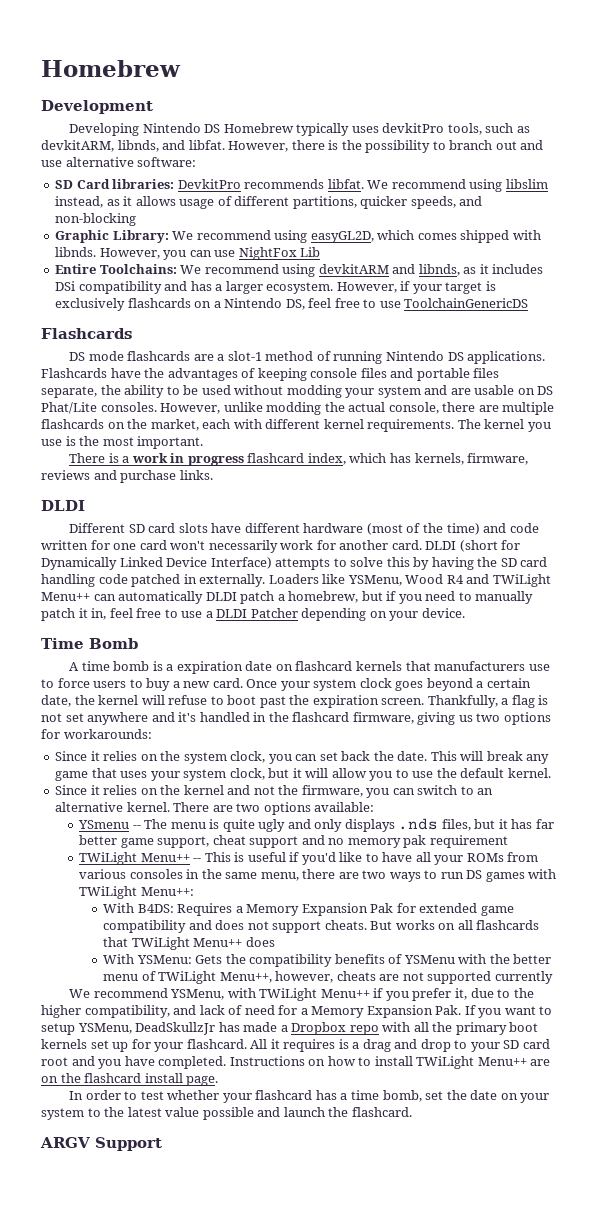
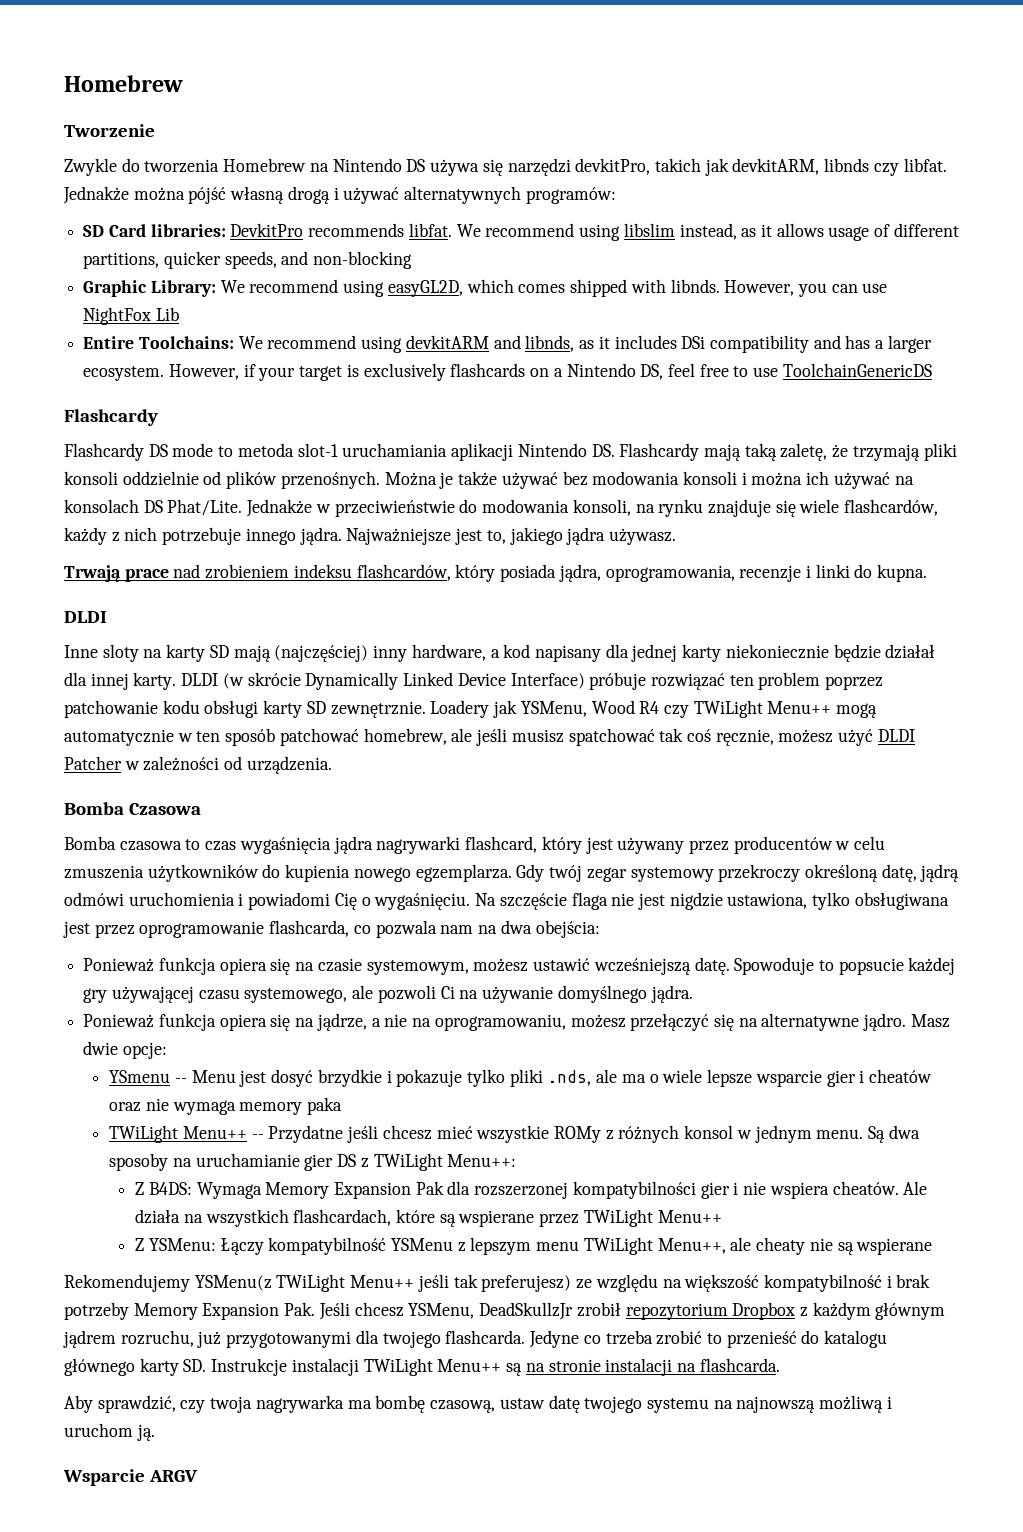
[41,100,153,114] [69,123,530,136] [41,140,544,153] [41,157,197,167] Development // Developing Nintendo DS Homebrew typically uses devkitPro tools, such as devkitARM, libnds, and libfat. However, there is the possibility to branch out and use alternative software: -> [64,124,155,137] [64,158,947,176] [63,186,616,204] Tworzenie // Zwykle do tworzenia Homebrew na Nintendo DS używa się narzędzi devkitPro, takich jak devkitARM, libnds czy libfat. Jednakże można pójść własną drogą i używać alternatywnych programów:
[41,328,132,339] [69,351,546,364] [41,368,500,381] [41,385,554,398] [41,402,555,415] [41,419,551,432] [41,436,204,449] [69,453,529,466] [41,470,213,483] [41,500,85,511] [69,523,539,535] [41,540,521,553] [41,557,548,570] [41,574,346,587] Flashcards // DS mode flashcards are a slot-1 method of running Nintendo DS applications. Flashcards have the advantages of keeping console files and portable files separate, the ability to be used without modding your system and are usable on DS Phat/Lite consoles. However, unlike modding the actual console, there are multiple flashcards on the market, each with different kernel requirements. The kernel you use is the most important. // There is a work in progress flashcard index, which has kernels, firmware, reviews and purchase links. // DLDI // Different SD card slots have different hardware (most of the time) and code written for one card won't necessarily work for another card. DLDI (short for Dynamically Linked Device Interface) attempts to solve this by having the SD card handling code patched in externally. Loaders like -> [64,409,158,426] [64,443,957,461] [64,471,914,489] [64,499,939,517] [64,527,676,545] [64,564,928,582] [64,611,107,623] [64,644,936,662] [64,672,884,690] [64,700,518,718] Flashcardy // Flashcardy DS mode to metoda slot-1 uruchamiania aplikacji Nintendo DS. Flashcardy mają taką zaletę, że trzymają pliki konsoli oddzielnie od plików przenośnych. Można je także używać bez modowania konsoli i można ich używać na konsolach DS Phat/Lite. Jednakże w przeciwieństwie do modowania konsoli, na rynku znajduje się wiele flashcardów, każdy z nich potrzebuje innego jądra. Najważniejsze jest to, jakiego jądra używasz. // Trwają prace nad zrobieniem indeksu flashcardów, który posiada jądra, oprogramowania, recenzje i linki do kupna. // DLDI // Inne sloty na karty SD mają (najczęściej) inny hardware, a kod napisany dla jednej karty niekoniecznie będzie działał dla innej karty. DLDI (w skrócie Dynamically Linked Device Interface) próbuje rozwiązać ten problem poprzez patchowanie kodu obsługi karty SD zewnętrznie. Loadery jak
[466,574,551,587] [41,591,534,604] [41,608,465,621] [41,638,138,649] [69,661,550,674] [41,678,531,691] [41,695,549,708] [41,712,551,725] [41,729,152,739] [55,751,550,764] [55,768,551,781] [55,785,494,798] [55,802,375,815] [78,818,554,832] [79,835,508,848] [79,852,539,865] [79,869,557,882] [79,886,194,899] [103,903,514,916] [103,920,540,933] [103,937,275,950] [103,954,552,967] [103,971,553,984] [69,988,534,1001] [41,1005,553,1018] [41,1022,539,1035] [41,1039,550,1052] [41,1056,551,1069] [41,1073,219,1086] [69,1090,550,1103] [41,1107,412,1120] [40,1137,162,1151] and TWiLight Menu++ can automatically DLDI patch a homebrew, but if you need to manually patch it in, feel free to use a DLDI Patcher depending on your device. // Time Bomb // A time bomb is a expiration date on flashcard kernels that manufacturers use to force users to buy a new card. Once your system clock goes beyond a certain date, the kernel will refuse to boot past the expiration screen. Thankfully, a flag is not set anywhere and it's handled in the flashcard firmware, giving us two options for workarounds: // Since it relies on the system clock, you can set back the date. This will break any game that uses your system clock, but it will allow you to use the default kernel. // Since it relies on the kernel and not the firmware, you can switch to an alternative kernel. There are two options available: // YSmenu -- The menu is quite ugly and only displays .nds files, but it has far better game support, cheat support and no memory pak requirement // TWiLight Menu++ -- This is useful if you'd like to have all your ROMs from various consoles in the same menu, there are two ways to run DS games with TWiLight Menu++: // With B4DS: Requires a Memory Expansion Pak for extended game compatibility and does not support cheats. But works on all flashcards that TWiLight Menu++ does // With YSMenu: Gets the compatibility benefits of YSMenu with the better menu of TWiLight Menu++, however, cheats are not supported currently // We recommend YSMenu, with TWiLight Menu++ if you prefer it, due to the higher compatibility, and lack of need for a Memory Expansion Pak. If you want to setup YSMenu, DeadSkullzJr has made a Dropbox repo with all the primary boot kernels set up for your flashcard. All it requires is a drag and drop to your SD card root and you have completed. Instructions on how to install TWiLight Menu++ are on the flashcard install page. // In order to test whether your flashcard has a time bomb, set the date on your system to the latest value possible and launch the flashcard. // ARGV Support -> [663,700,878,718] [64,728,915,746] [64,756,332,774] [64,802,202,815] [64,836,886,854] [64,864,960,882] [64,892,949,910] [63,920,600,938] [83,957,956,975] [83,985,693,1003] [83,1013,950,1031] [83,1041,167,1059] [109,1069,932,1087] [109,1097,343,1115] [109,1125,920,1143] [109,1153,517,1171] [135,1181,928,1199] [135,1209,722,1227] [135,1237,933,1255] [64,1274,931,1292] [64,1302,946,1320] [63,1330,888,1348] [64,1358,780,1376] [64,1395,892,1413] [64,1423,155,1441] [63,1469,199,1486] czy TWiLight Menu++ mogą automatycznie w ten sposób patchować homebrew, ale jeśli musisz spatchować tak coś ręcznie, możesz użyć DLDI Patcher w zależności od urządzenia. // Bomba Czasowa // Bomba czasowa to czas wygaśnięcia jądra nagrywarki flashcard, który jest używany przez producentów w celu zmuszenia użytkowników do kupienia nowego egzemplarza. Gdy twój zegar systemowy przekroczy określoną datę, jądrą odmówi uruchomienia i powiadomi Cię o wygaśnięciu. Na szczęście flaga nie jest nigdzie ustawiona, tylko obsługiwana jest przez oprogramowanie flashcarda, co pozwala nam na dwa obejścia: // Ponieważ funkcja opiera się na czasie systemowym, możesz ustawić wcześniejszą datę. Spowoduje to popsucie każdej gry używającej czasu systemowego, ale pozwoli Ci na używanie domyślnego jądra. // Ponieważ funkcja opiera się na jądrze, a nie na oprogramowaniu, możesz przełączyć się na alternatywne jądro. Masz dwie opcje: // YSmenu -- Menu jest dosyć brzydkie i pokazuje tylko pliki .nds, ale ma o wiele lepsze wsparcie gier i cheatów oraz nie wymaga memory paka // TWiLight Menu++ -- Przydatne jeśli chcesz mieć wszystkie ROMy z różnych konsol w jednym menu. Są dwa sposoby na uruchamianie gier DS z TWiLight Menu++: // Z B4DS: Wymaga Memory Expansion Pak dla rozszerzonej kompatybilności gier i nie wspiera cheatów. Ale działa na wszystkich flashcardach, które są wspierane przez TWiLight Menu++ // Z YSMenu: Łączy kompatybilność YSMenu z lepszym menu TWiLight Menu++, ale cheaty nie są wspierane // Rekomendujemy YSMenu(z TWiLight Menu++ jeśli tak preferujesz) ze względu na większość kompatybilność i brak potrzeby Memory Expansion Pak. Jeśli chcesz YSMenu, DeadSkullzJr zrobił repozytorium Dropbox z każdym głównym jądrem rozruchu, już przygotowanymi dla twojego flashcarda. Jedyne co trzeba zrobić to przenieść do katalogu głównego karty SD. Instrukcje instalacji TWiLight Menu++ są na stronie instalacji na flashcarda. // Aby sprawdzić, czy twoja nagrywarka ma bombę czasową, ustaw datę twojego systemu na najnowszą możliwą i uruchom ją. // Wsparcie ARGV

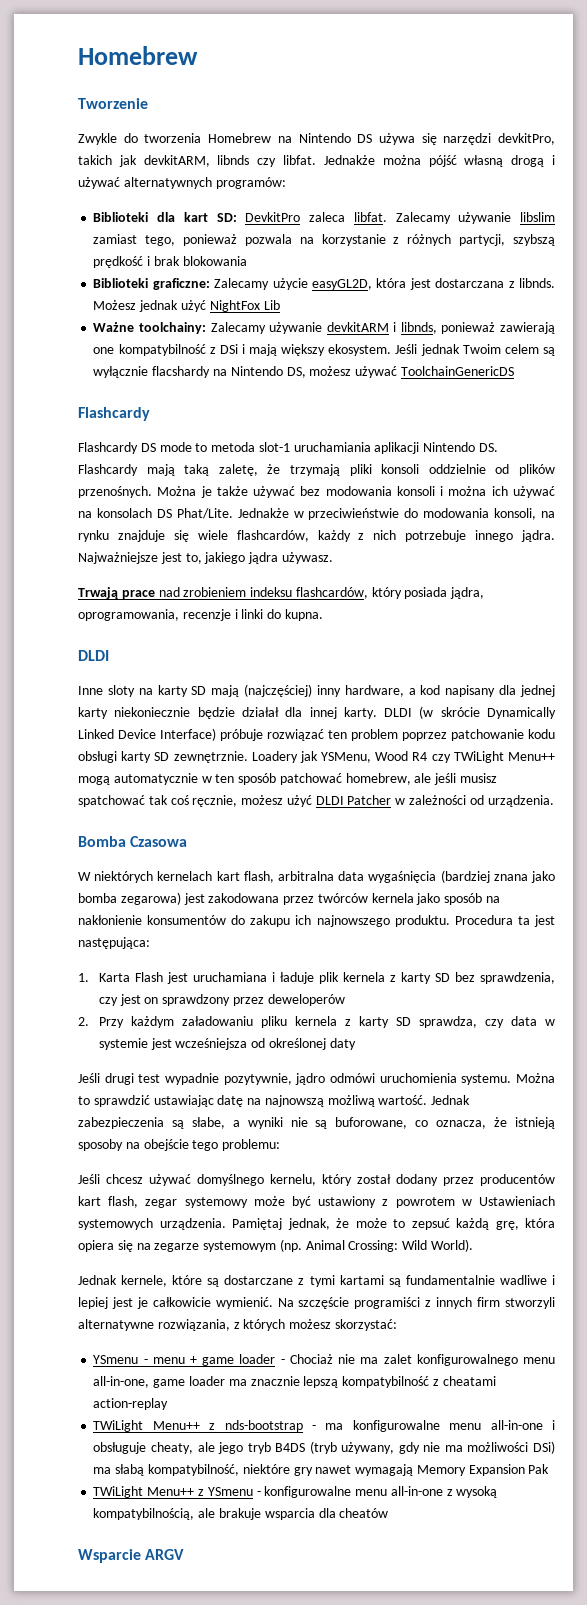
[83,223,959,241] [83,251,413,269] [83,279,888,297] [83,307,179,325] [83,335,932,353] [83,363,779,381] SD Card libraries: DevkitPro recommends libfat. We recommend using libslim instead, as it allows usage of different partitions, quicker speeds, and non-blocking // Graphic Library: We recommend using easyGL2D, which comes shipped with libnds. However, you can use NightFox Lib // Entire Toolchains: We recommend using devkitARM and libnds, as it includes DSi compatibility and has a larger ecosystem. However, if your target is exclusively flashcards on a Nintendo DS, feel free to use -> [93,212,556,224] [93,234,555,246] [93,256,247,268] [93,278,555,290] [93,300,280,312] [93,322,555,334] [93,344,555,356] [93,366,398,378] Biblioteki dla kart SD: DevkitPro zaleca libfat. Zalecamy używanie libslim zamiast tego, ponieważ pozwala na korzystanie z różnych partycji, szybszą prędkość i brak blokowania // Biblioteki graficzne: Zalecamy użycie easyGL2D, która jest dostarczana z libnds. Możesz jednak użyć NightFox Lib // Ważne toolchainy: Zalecamy używanie devkitARM i libnds, ponieważ zawierają one kompatybilność z DSi i mają większy ekosystem. Jeśli jednak Twoim celem są wyłącznie flacshardy na Nintendo DS, możesz używać
[64,836,886,854] [64,864,960,882] [64,892,949,910] [63,920,600,938] [83,957,956,975] [83,985,693,1003] [83,1013,950,1031] [83,1041,167,1059] [109,1069,932,1087] [109,1097,343,1115] [109,1125,920,1143] [109,1153,517,1171] [135,1181,928,1199] [135,1209,722,1227] [135,1237,933,1255] [64,1274,931,1292] [64,1302,946,1320] [63,1330,888,1348] [64,1358,780,1376] [64,1395,892,1413] [64,1423,155,1441] Bomba czasowa to czas wygaśnięcia jądra nagrywarki flashcard, który jest używany przez producentów w celu zmuszenia użytkowników do kupienia nowego egzemplarza. Gdy twój zegar systemowy przekroczy określoną datę, jądrą odmówi uruchomienia i powiadomi Cię o wygaśnięciu. Na szczęście flaga nie jest nigdzie ustawiona, tylko obsługiwana jest przez oprogramowanie flashcarda, co pozwala nam na dwa obejścia: // Ponieważ funkcja opiera się na czasie systemowym, możesz ustawić wcześniejszą datę. Spowoduje to popsucie każdej gry używającej czasu systemowego, ale pozwoli Ci na używanie domyślnego jądra. // Ponieważ funkcja opiera się na jądrze, a nie na oprogramowaniu, możesz przełączyć się na alternatywne jądro. Masz dwie opcje: // YSmenu -- Menu jest dosyć brzydkie i pokazuje tylko pliki .nds, ale ma o wiele lepsze wsparcie gier i cheatów oraz nie wymaga memory paka // TWiLight Menu++ -- Przydatne jeśli chcesz mieć wszystkie ROMy z różnych konsol w jednym menu. Są dwa sposoby na uruchamianie gier DS z TWiLight Menu++: // Z B4DS: Wymaga Memory Expansion Pak dla rozszerzonej kompatybilności gier i nie wspiera cheatów. Ale działa na wszystkich flashcardach, które są wspierane przez TWiLight Menu++ // Z YSMenu: Łączy kompatybilność YSMenu z lepszym menu TWiLight Menu++, ale cheaty nie są wspierane // Rekomendujemy YSMenu(z TWiLight Menu++ jeśli tak preferujesz) ze względu na większość kompatybilność i brak potrzeby Memory Expansion Pak. Jeśli chcesz YSMenu, DeadSkullzJr zrobił repozytorium Dropbox z każdym głównym jądrem rozruchu, już przygotowanymi dla twojego flashcarda. Jedyne co trzeba zrobić to przenieść do katalogu głównego karty SD. Instrukcje instalacji TWiLight Menu++ są na stronie instalacji na flashcarda. // Aby sprawdzić, czy twoja nagrywarka ma bombę czasową, ustaw datę twojego systemu na najnowszą możliwą i uruchom ją. -> [78,870,555,883] [78,892,501,905] [78,915,555,927] [78,937,150,949] [78,972,555,984] [98,994,345,1006] [78,1016,555,1028] [98,1038,356,1050] [78,1073,555,1085] [78,1095,471,1107] [78,1117,555,1129] [78,1139,281,1151] [78,1174,555,1186] [78,1196,555,1208] [78,1218,555,1230] [78,1239,474,1252] [78,1275,555,1287] [78,1297,555,1309] [78,1319,397,1331] [93,1354,555,1366] [93,1376,496,1388] [93,1398,169,1410] [93,1420,555,1432] [93,1441,556,1454] [93,1464,550,1476] [93,1486,498,1498] [93,1508,389,1520] W niektórych kernelach kart flash, arbitralna data wygaśnięcia (bardziej znana jako bomba zegarowa) jest zakodowana przez twórców kernela jako sposób na nakłonienie konsumentów do zakupu ich najnowszego produktu. Procedura ta jest następująca: // 1. Karta Flash jest uruchamiana i ładuje plik kernela z karty SD bez sprawdzenia, czy jest on sprawdzony przez deweloperów // 2. Przy każdym załadowaniu pliku kernela z karty SD sprawdza, czy data w systemie jest wcześniejsza od określonej daty // Jeśli drugi test wypadnie pozytywnie, jądro odmówi uruchomienia systemu. Można to sprawdzić ustawiając datę na najnowszą możliwą wartość. Jednak zabezpieczenia są słabe, a wyniki nie są buforowane, co oznacza, że istnieją sposoby na obejście tego problemu: // Jeśli chcesz używać domyślnego kernelu, który został dodany przez producentów kart flash, zegar systemowy może być ustawiony z powrotem w Ustawieniach systemowych urządzenia. Pamiętaj jednak, że może to zepsuć każdą grę, która opiera się na zegarze systemowym (np. Animal Crossing: Wild World). // Jednak kernele, które są dostarczane z tymi kartami są fundamentalnie wadliwe i lepiej jest je całkowicie wymienić. Na szczęście programiści z innych firm stworzyli alternatywne rozwiązania, z których możesz skorzystać: // YSmenu - menu + game loader - Chociaż nie ma zalet konfigurowalnego menu all-in-one, game loader ma znacznie lepszą kompatybilność z cheatami action-replay // TWiLight Menu++ z nds-bootstrap - ma konfigurowalne menu all-in-one i obsługuje cheaty, ale jego tryb B4DS (tryb używany, gdy nie ma możliwości DSi) ma słabą kompatybilność, niektóre gry nawet wymagają Memory Expansion Pak // TWiLight Menu++ z YSmenu - konfigurowalne menu all-in-one z wysoką kompatybilnością, ale brakuje wsparcia dla cheatów

